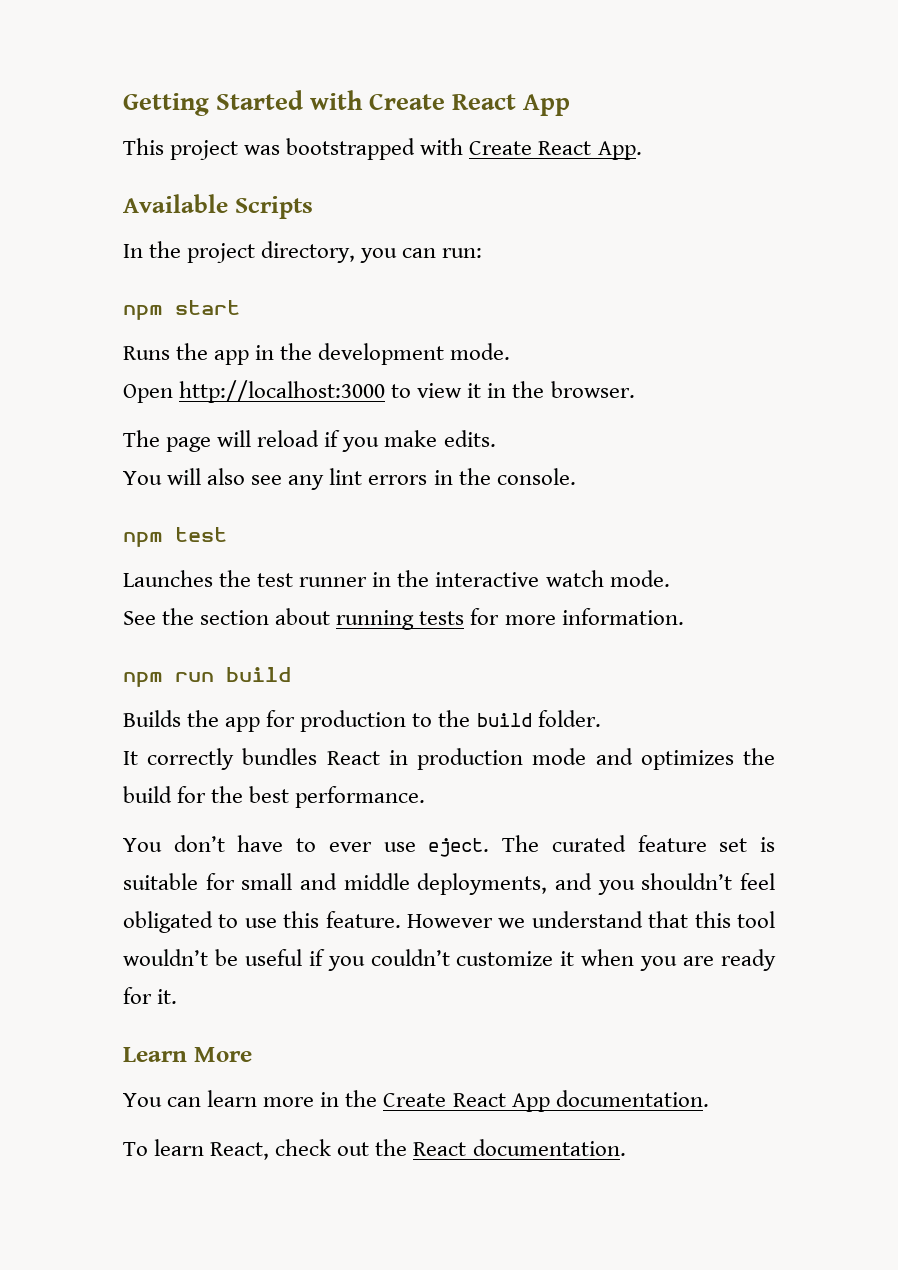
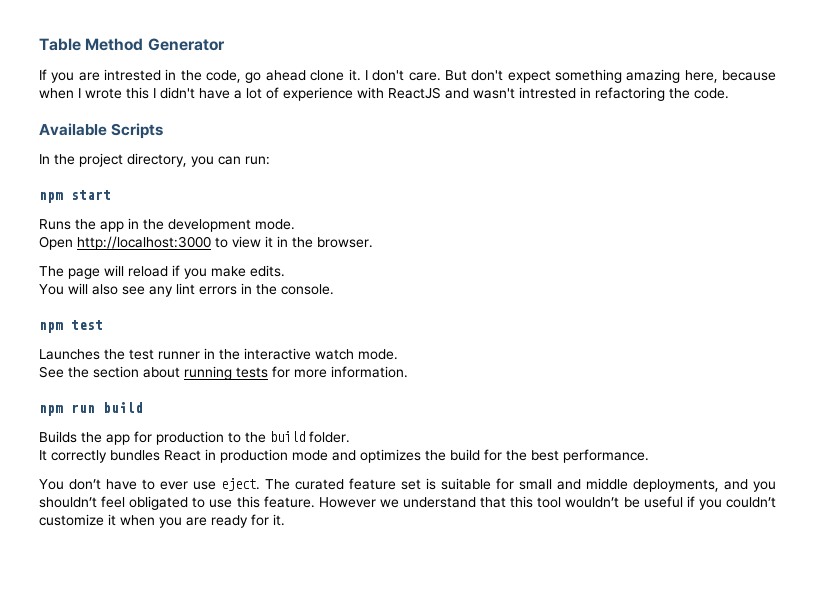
[123,90,571,116] [123,138,642,160] Getting Started with Create React App // This project was bootstrapped with Create React App. -> [39,38,225,51] [39,69,777,83] [39,87,729,101] Table Method Generator // If you are intrested in the code, go ahead clone it. I don't care. But don't expect something amazing here, because when I wrote this I didn't have a lot of experience with ReactJS and wasn't intrested in refactoring the code.
[123,1047,252,1062] [123,1090,709,1112] [123,1139,626,1160] // Learn More // You can learn more in the Create React App documentation. // To learn React, check out the React documentation. -> (285, 520) none

